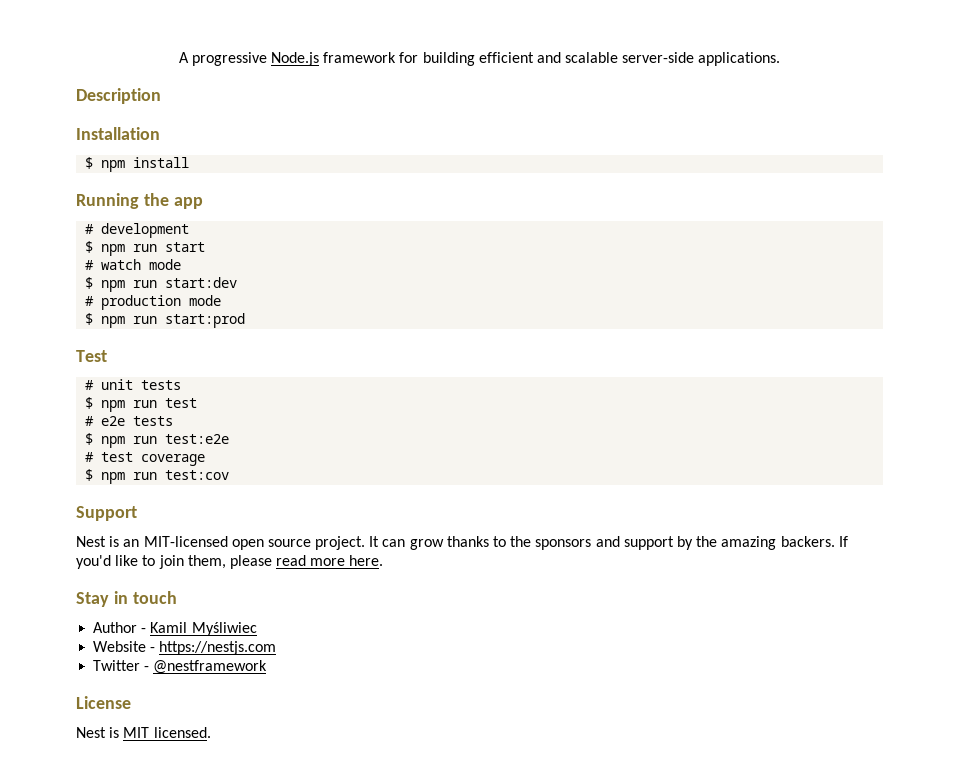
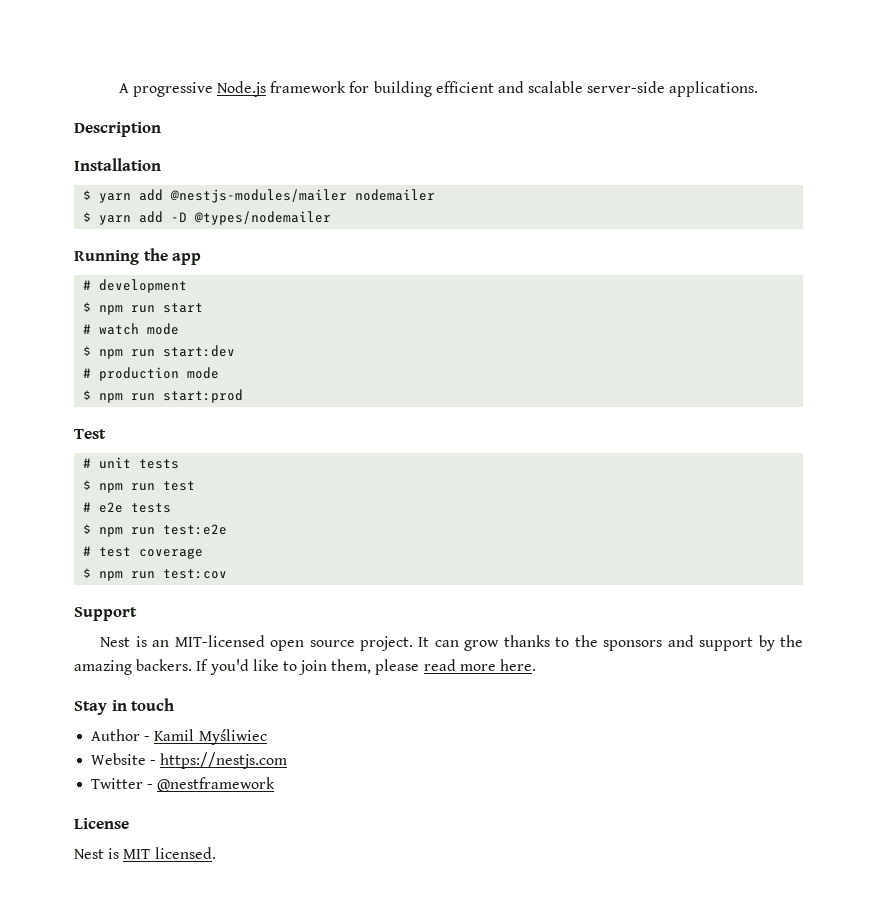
[101,157,190,172] npm install -> [99,189,436,203] [83,211,332,225] yarn add @nestjs-modules/mailer nodemailer // $ yarn add -D @types/nodemailer

